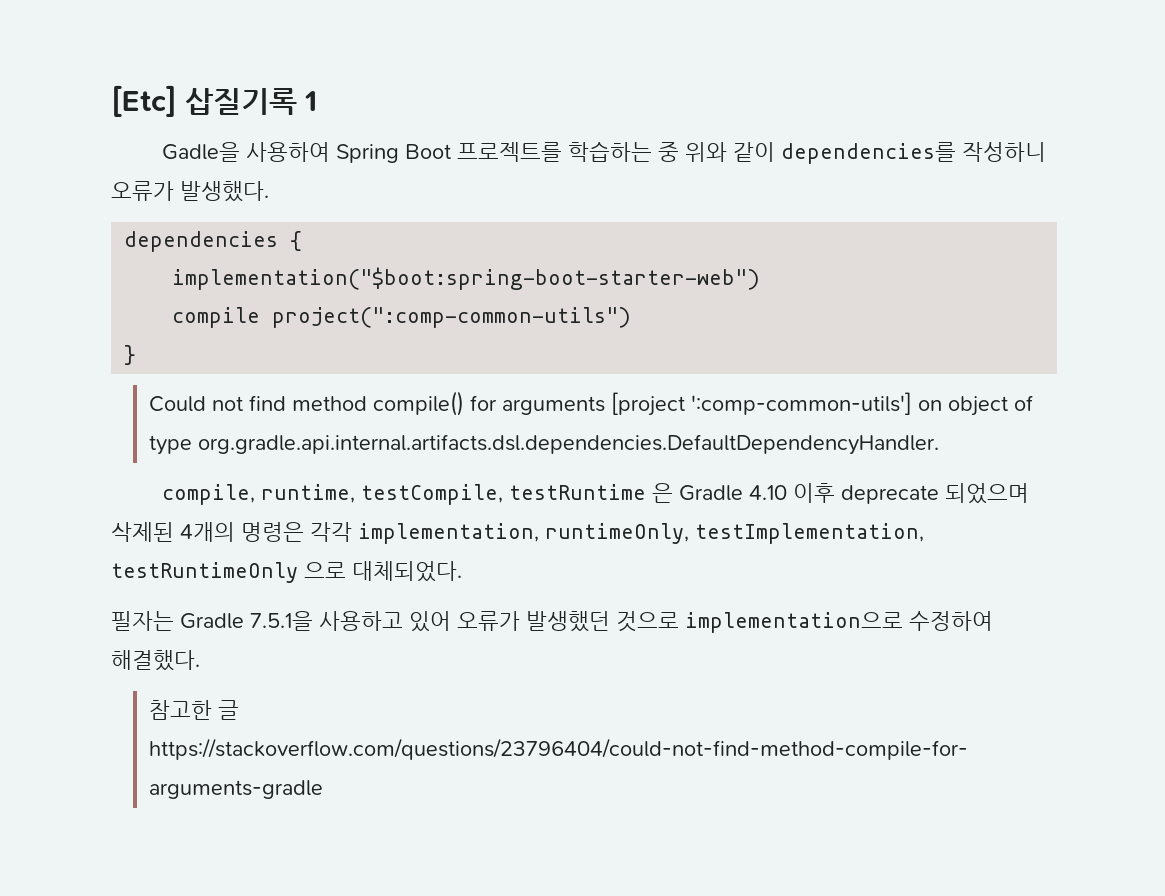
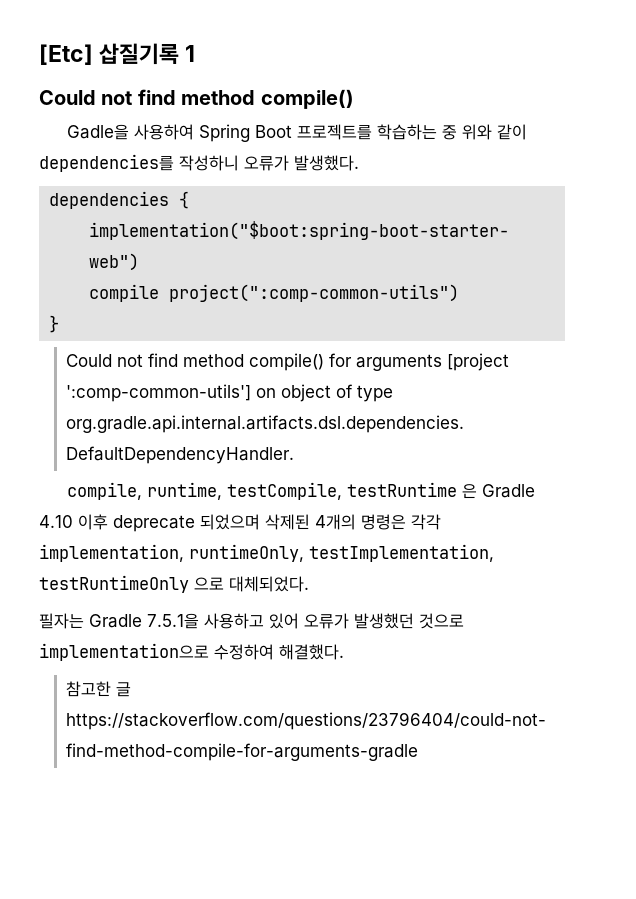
(318, 101) none -> [39,89,354,109] // Could not find method compile()

